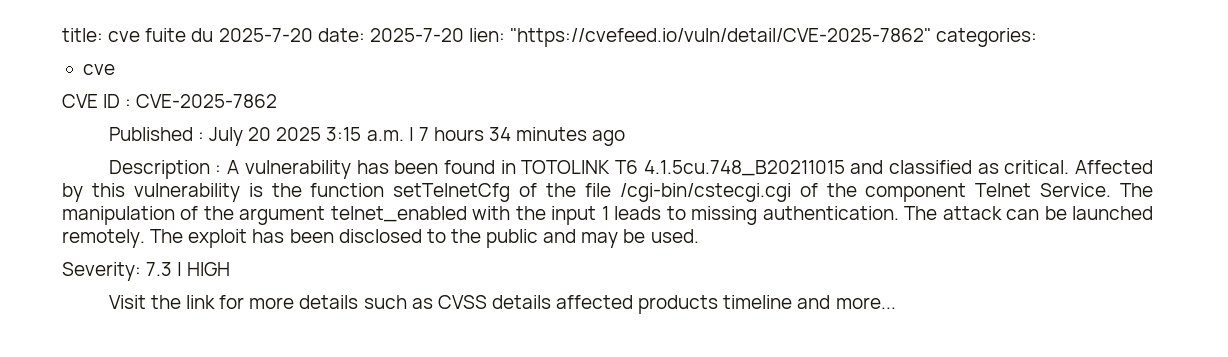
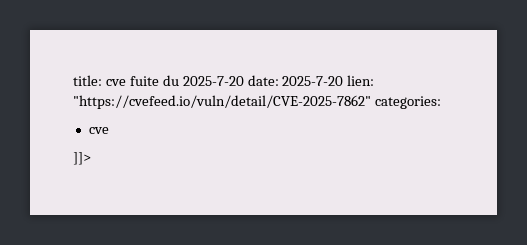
[62,94,278,108] [108,127,626,146] [108,160,1153,179] [62,183,1153,202] [62,206,1154,225] [62,229,699,248] [62,262,231,281] [108,295,896,314] CVE ID : CVE-2025-7862 // Published : July 20 2025 3:15 a.m. | 7 hours 34 minutes ago // Description : A vulnerability has been found in TOTOLINK T6 4.1.5cu.748_B20211015 and classified as critical. Affected by this vulnerability is the function setTelnetCfg of the file /cgi-bin/cstecgi.cgi of the component Telnet Service. The manipulation of the argument telnet_enabled with the input 1 leads to missing authentication. The attack can be launched remotely. The exploit has been disclosed to the public and may be used. // Severity: 7.3 | HIGH // Visit the link for more details such as CVSS details affected products timeline and more... -> [73,152,91,165] ]]>

